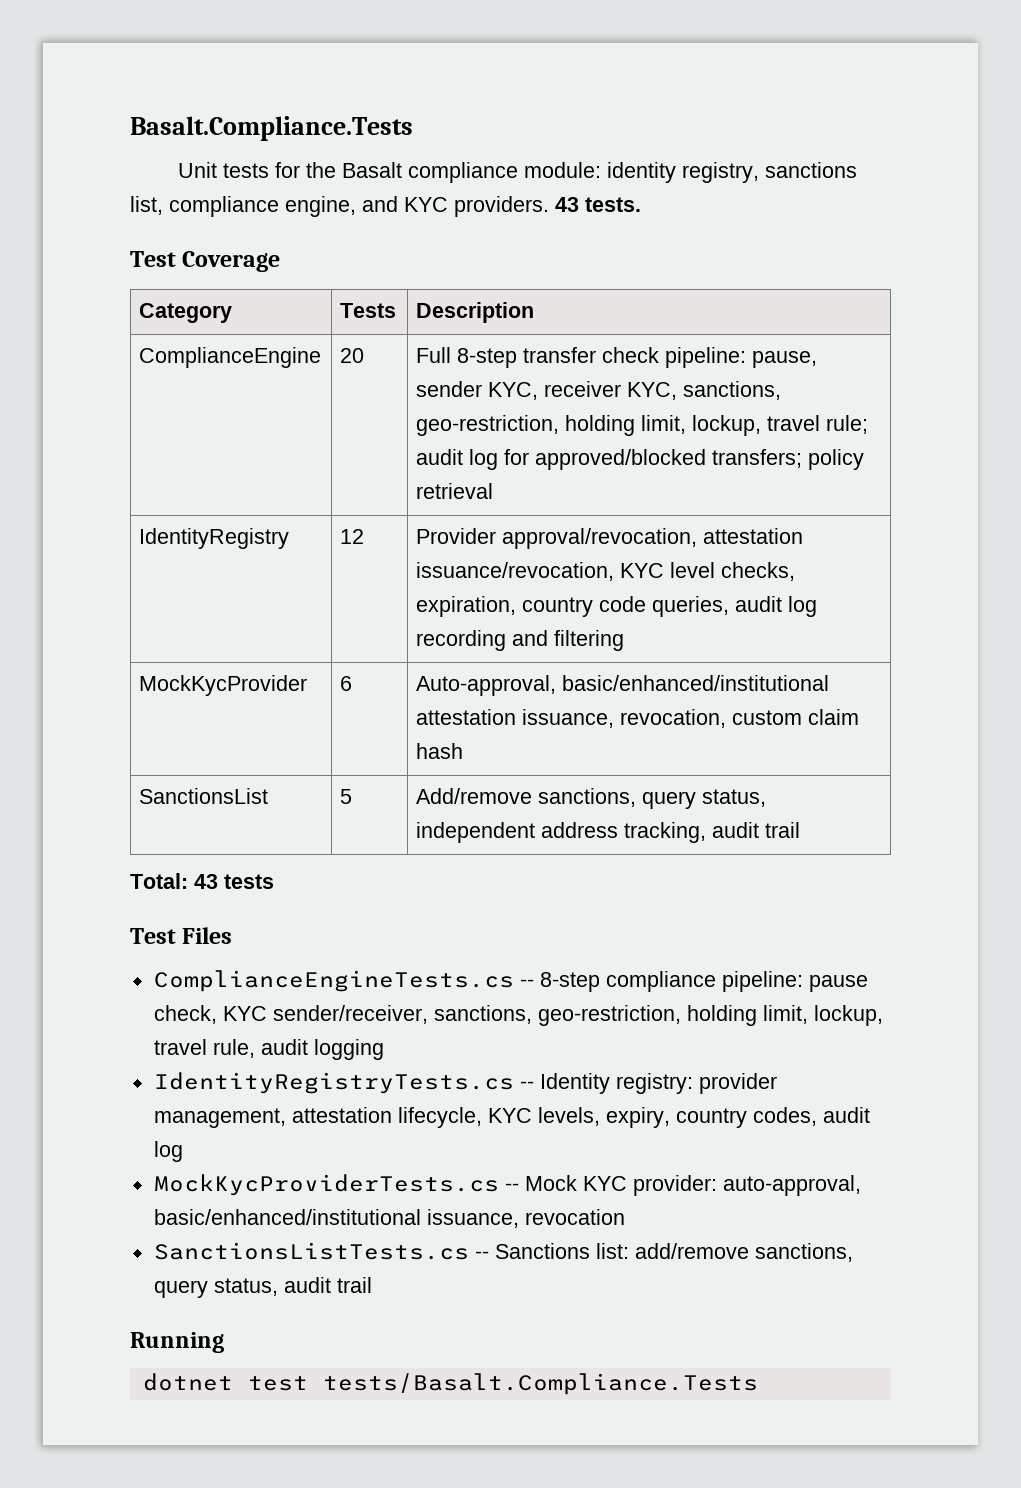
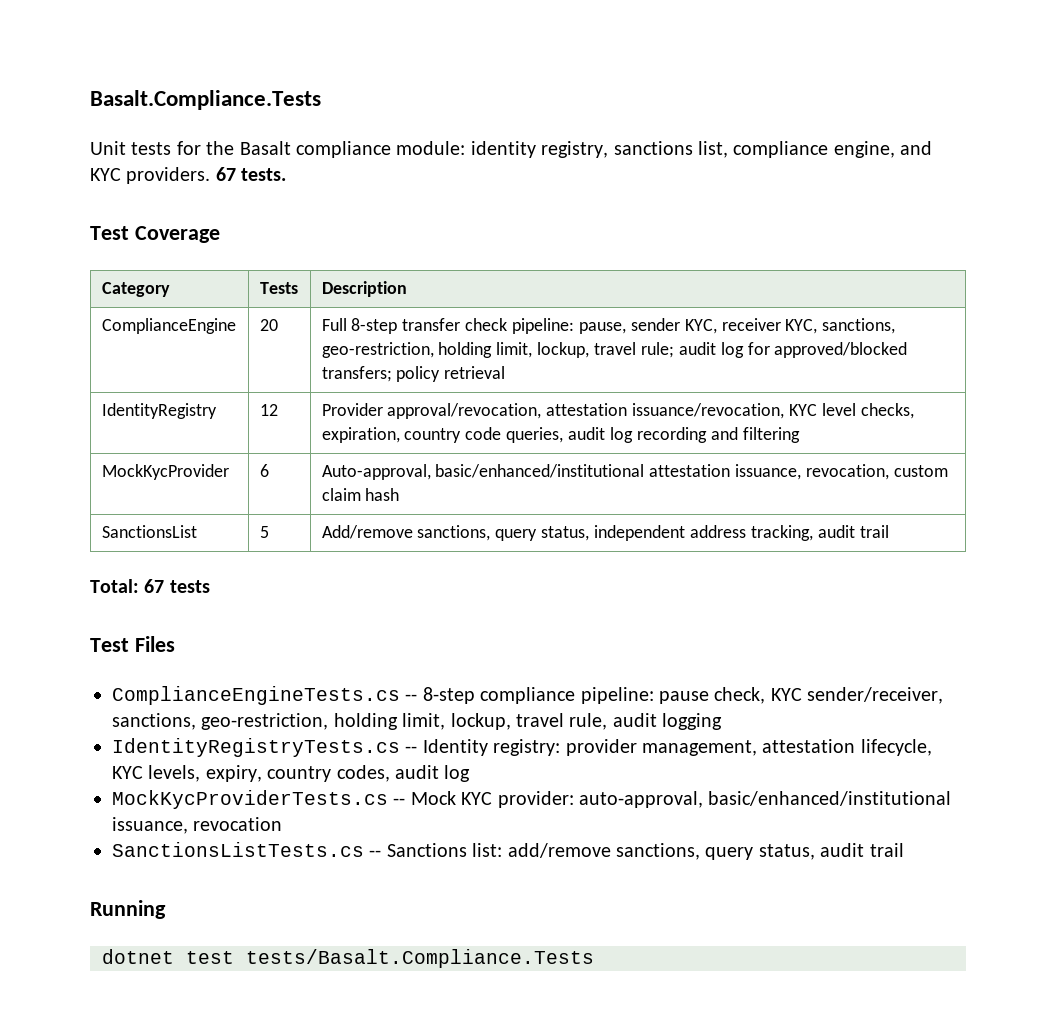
[555,197,579,212] 43 -> [215,167,236,181] 67
[194,874,218,889] 43 -> [144,579,165,593] 67

